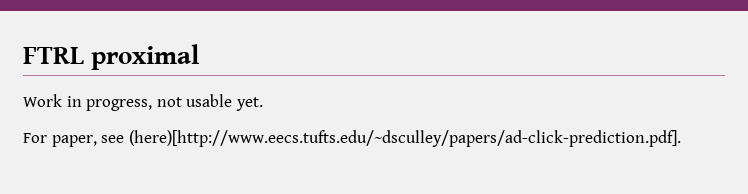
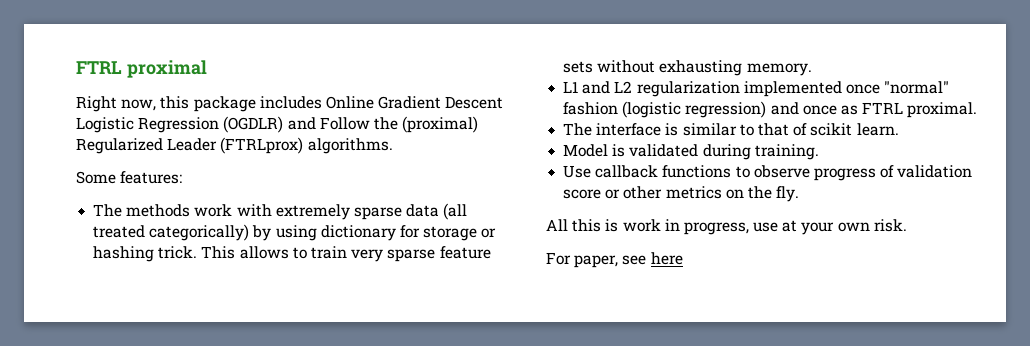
[23,94,263,111] Work in progress, not usable yet. -> [76,96,504,112] [76,116,479,133] [76,137,393,154] [76,171,183,184] [93,203,468,220] [93,224,497,241] [93,246,491,262] [563,60,812,76] [563,81,950,97] [563,101,978,118] [563,123,899,136] [563,144,819,160] [563,165,973,181] [563,186,800,202] [546,219,907,235] Right now, this package includes Online Gradient Descent Logistic Regression (OGDLR) and Follow the (proximal) Regularized Leader (FTRLprox) algorithms. // Some features: // The methods work with extremely sparse data (all treated categorically) by using dictionary for storage or hashing trick. This allows to train very sparse feature sets without exhausting memory. // L1 and L2 regularization implemented once "normal" fashion (logistic regression) and once as FTRL proximal. // The interface is similar to that of scikit learn. // Model is validated during training. // Use callback functions to observe progress of validation score or other metrics on the fly. // All this is work in progress, use at your own risk.
[128,130,681,147] (here)[http://www.eecs.tufts.edu/~dsculley/papers/ad-click-prediction.pdf]. -> [650,252,683,265] here

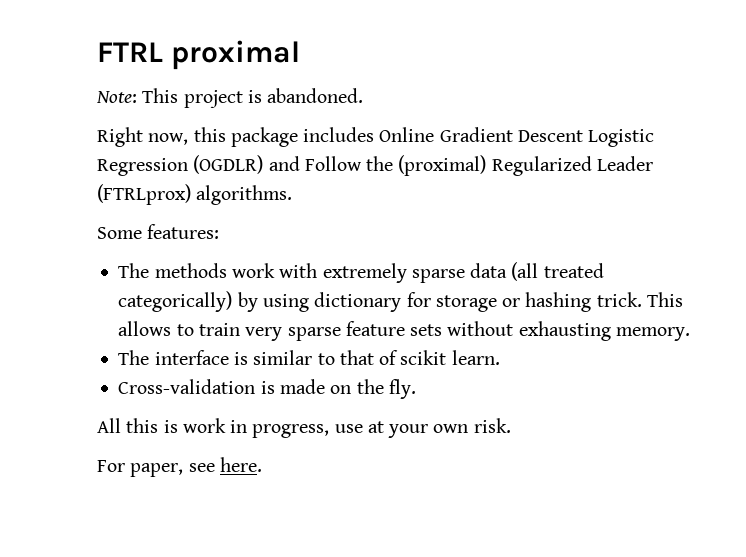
(207, 69) none -> [96,88,364,108] // Note: This project is abandoned.
[563,81,950,97] [563,101,978,118] // L1 and L2 regularization implemented once "normal" fashion (logistic regression) and once as FTRL proximal. -> (690, 334) none
[563,144,819,160] [563,165,973,181] [563,186,722,199] Model is validated during training. // Use callback functions to observe progress of validation score or other metrics -> [118,379,325,394] Cross-validation is made
[650,252,683,265] here -> [219,457,262,472] here.

